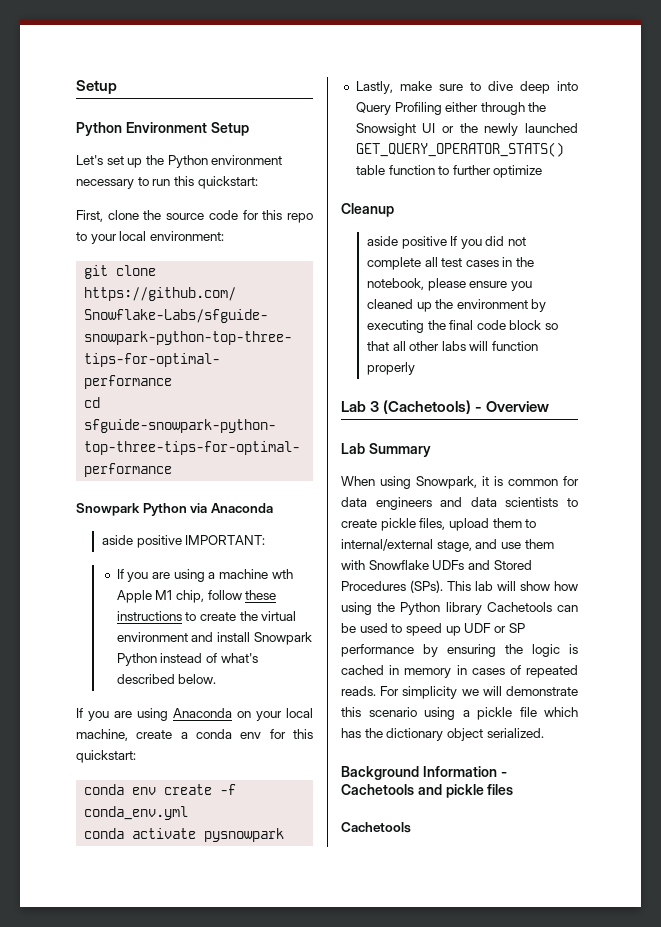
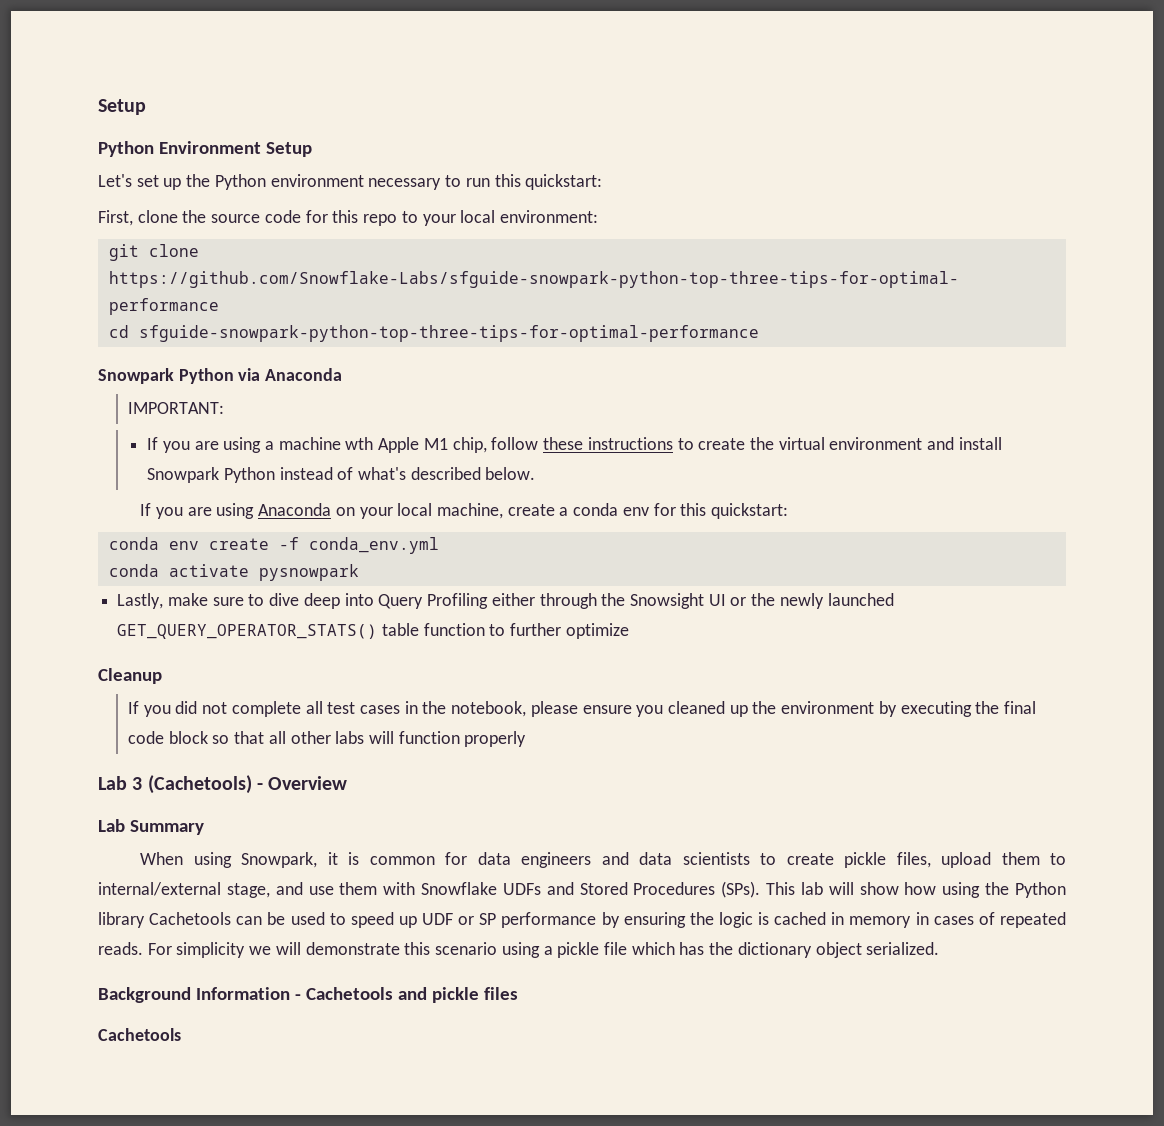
[101,535,182,548] aside positive -> (343, 374) none
[366,236,447,249] aside positive -> (162, 676) none

